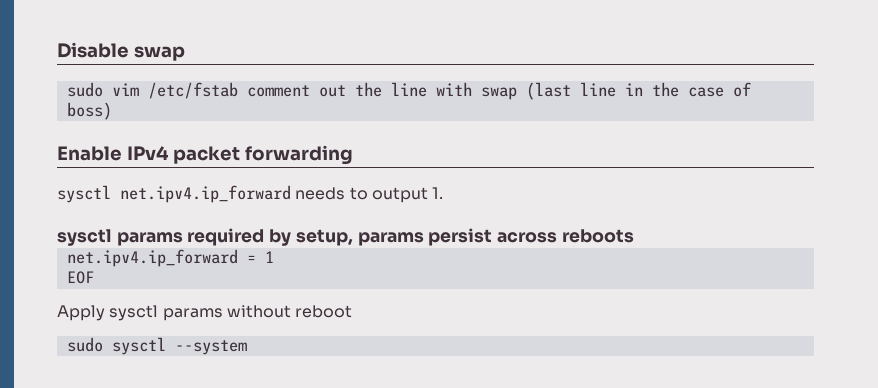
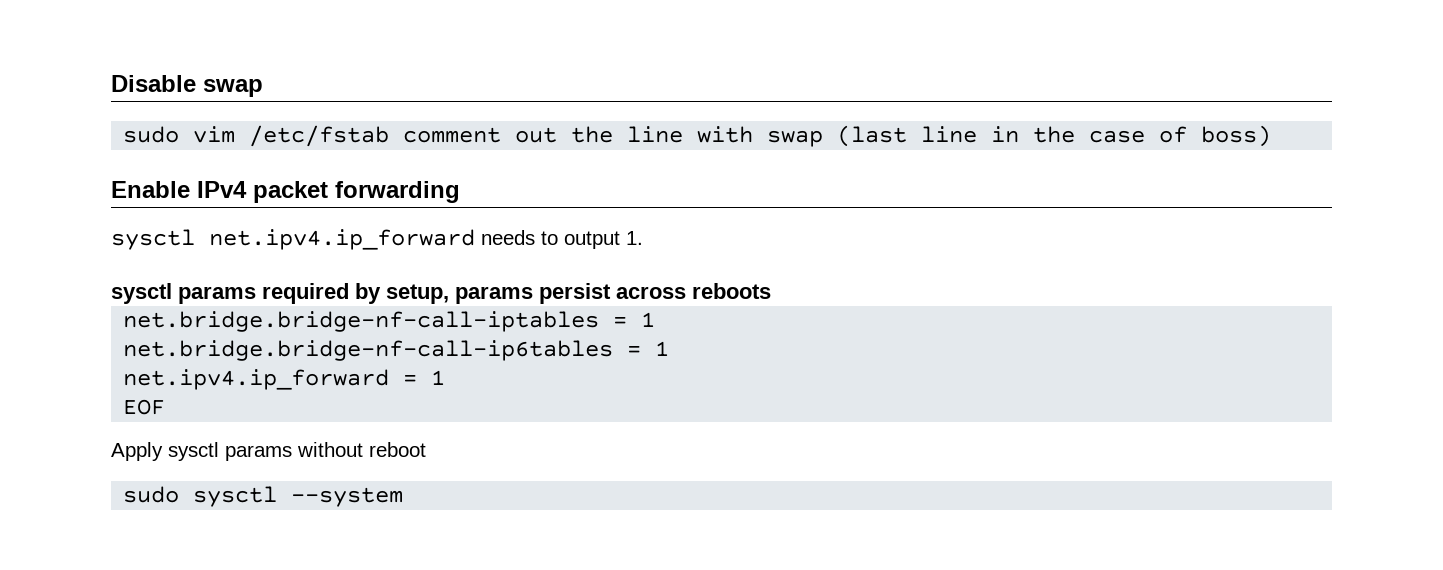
(634, 236) none -> [123,311,656,332] [123,340,670,361] // net.bridge.bridge-nf-call-iptables = 1 // net.bridge.bridge-nf-call-ip6tables = 1

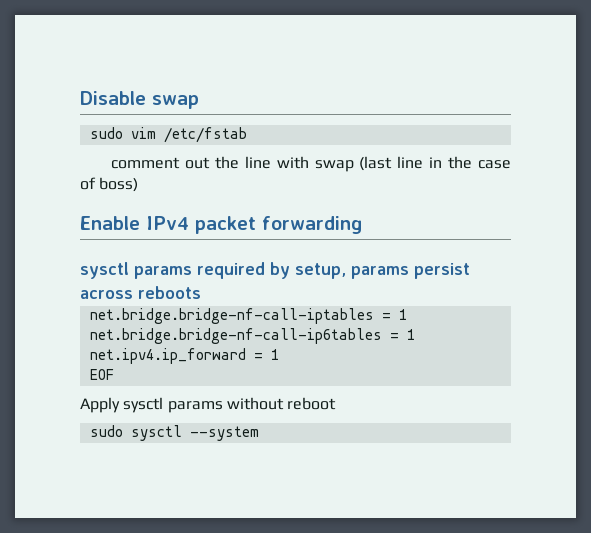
(390, 136) none -> (247, 135) //
[111,229,643,250] // sysctl net.ipv4.ip_forward needs to output 1. -> (362, 225) none

